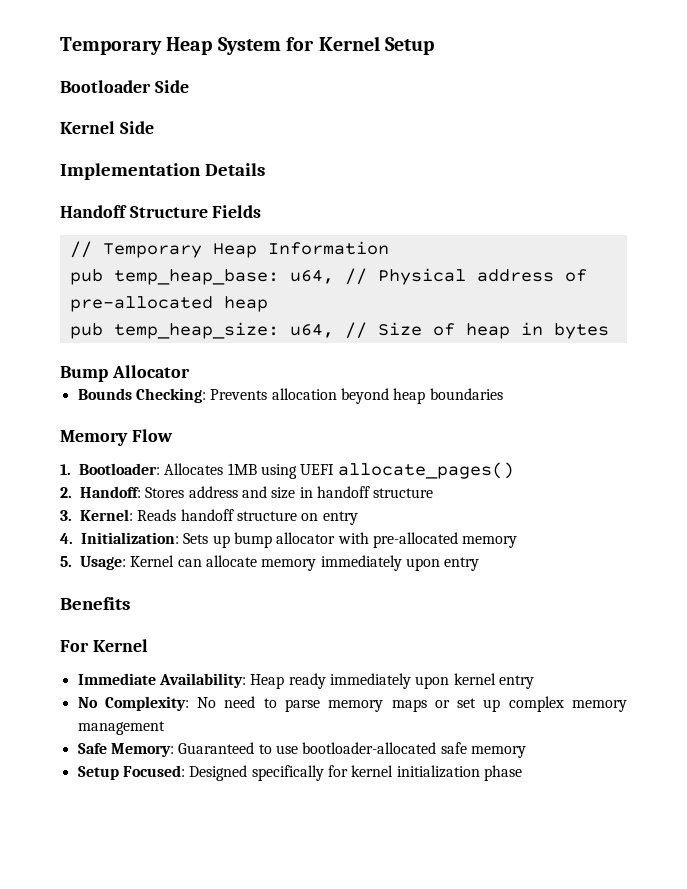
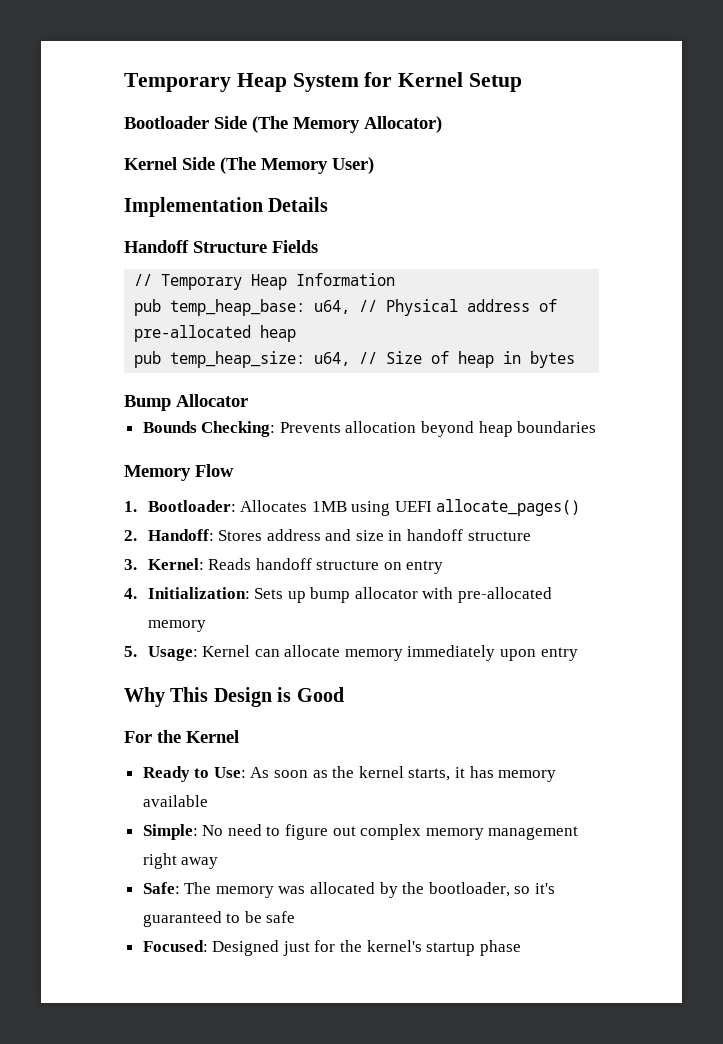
(189, 86) none -> [252,116,442,133] (The Memory Allocator)
(154, 127) none -> [220,157,374,174] (The Memory User)
[60,597,130,610] Benefits -> [124,687,344,707] Why This Design is Good
(89, 646) none -> [157,730,181,743] the
[77,673,534,689] [77,696,628,712] [77,721,165,735] [77,742,526,758] [77,765,480,781] Immediate Availability: Heap ready immediately upon kernel entry // No Complexity: No need to parse memory maps or set up complex memory management // Safe Memory: Guaranteed to use bootloader-allocated safe memory // Setup Focused: Designed specifically for kernel initialization -> [142,766,557,782] [142,795,208,807] [142,824,579,840] [142,853,219,869] [142,882,556,898] [142,911,296,927] [142,940,476,956] Ready to Use: As soon as the kernel starts, it has memory available // Simple: No need to figure out complex memory management right away // Safe: The memory was allocated by the bootloader, so it's guaranteed to be safe // Focused: Designed just for the kernel's startup

